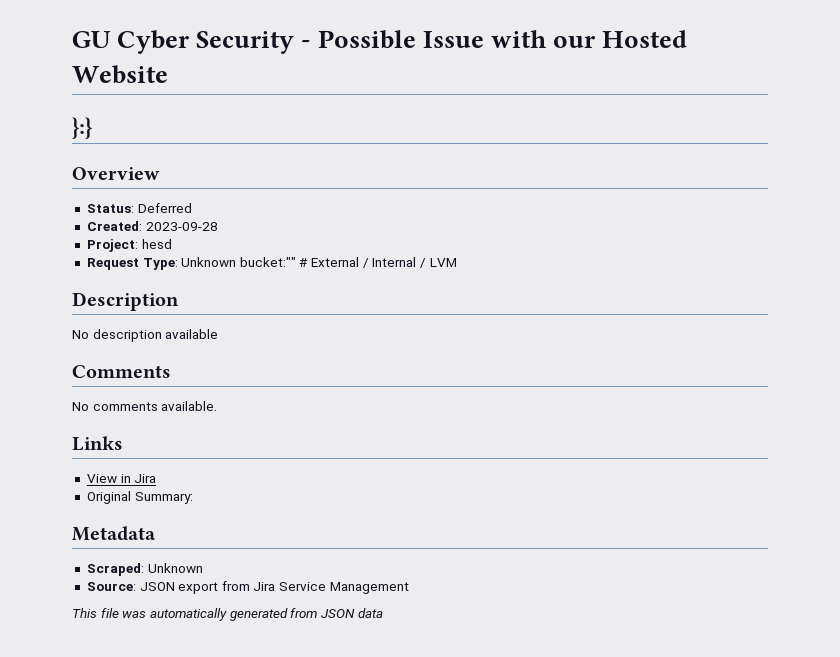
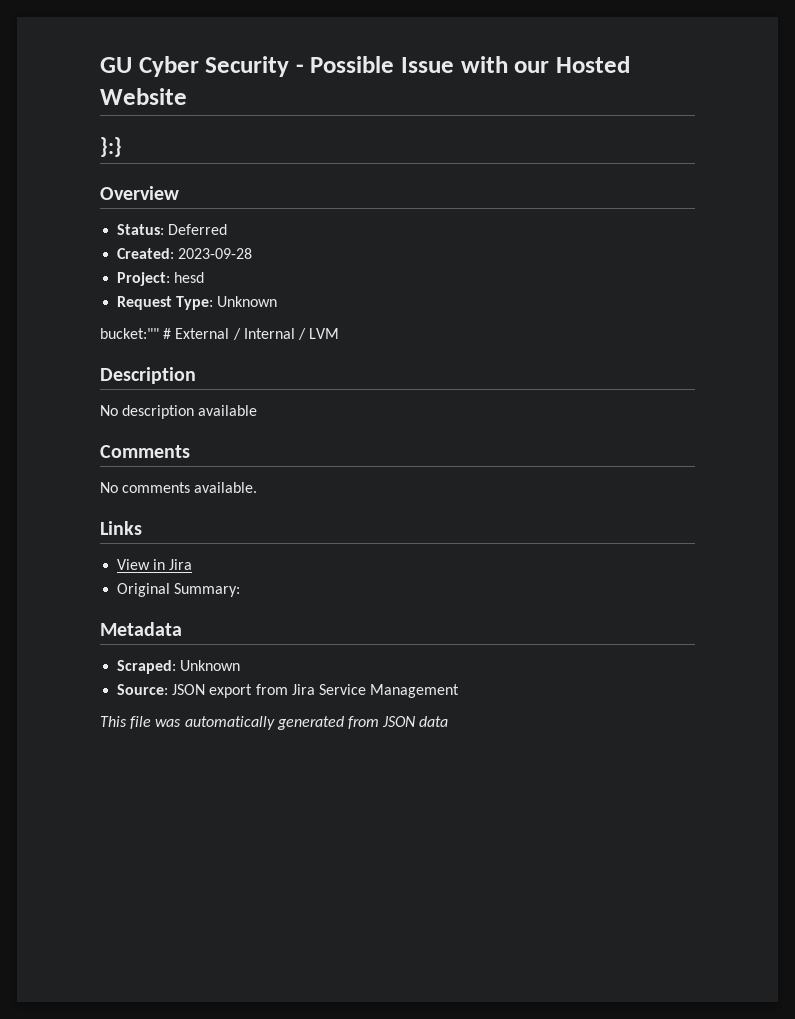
(237, 262) none -> (278, 301) //

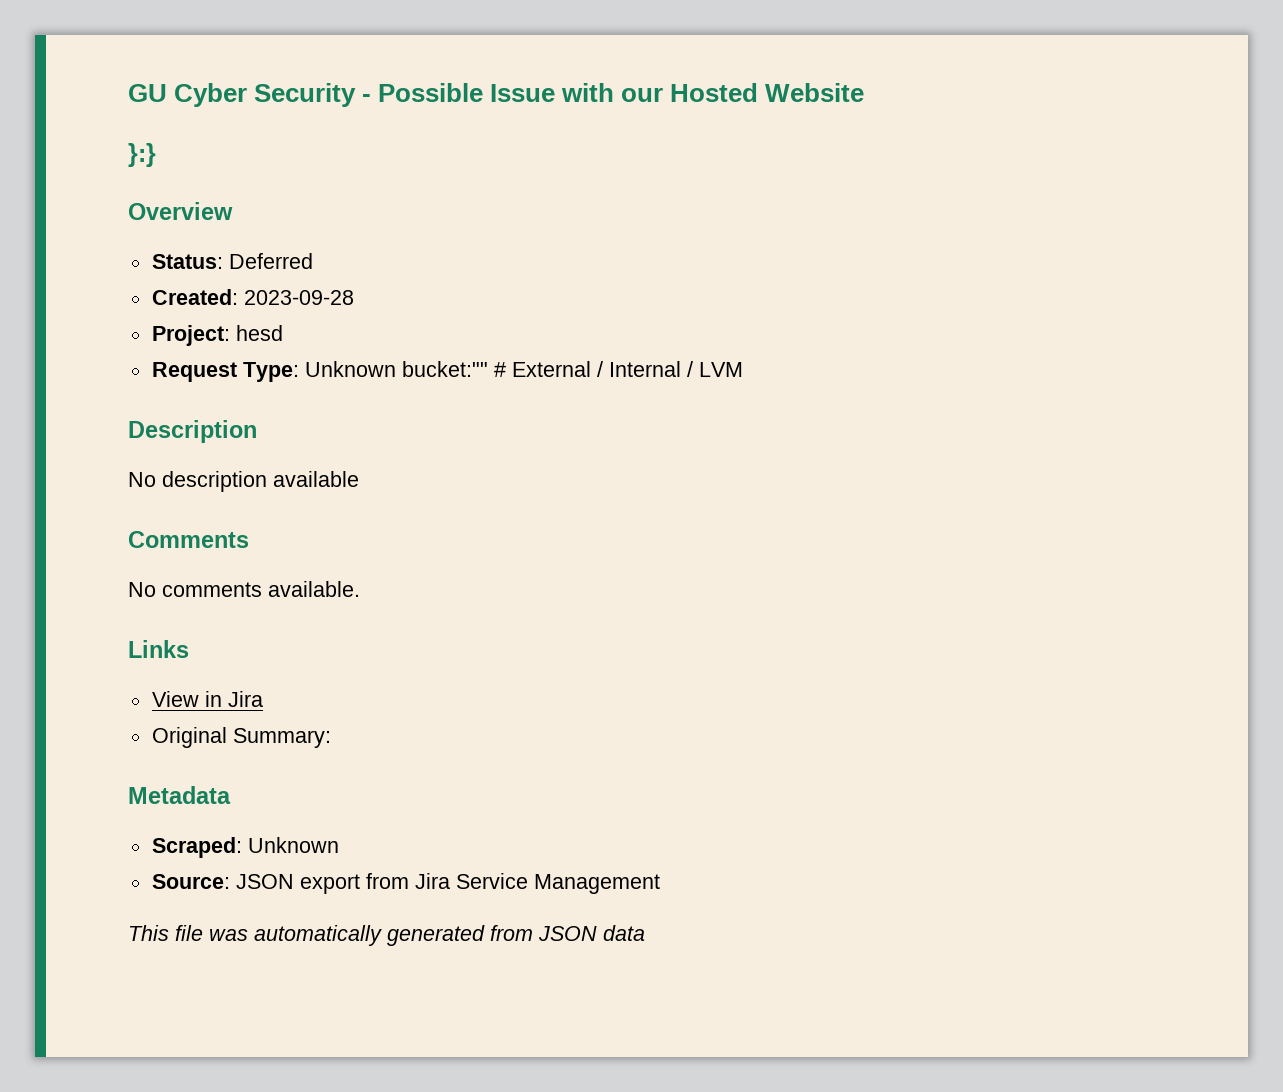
(278, 301) // -> (396, 369) none

